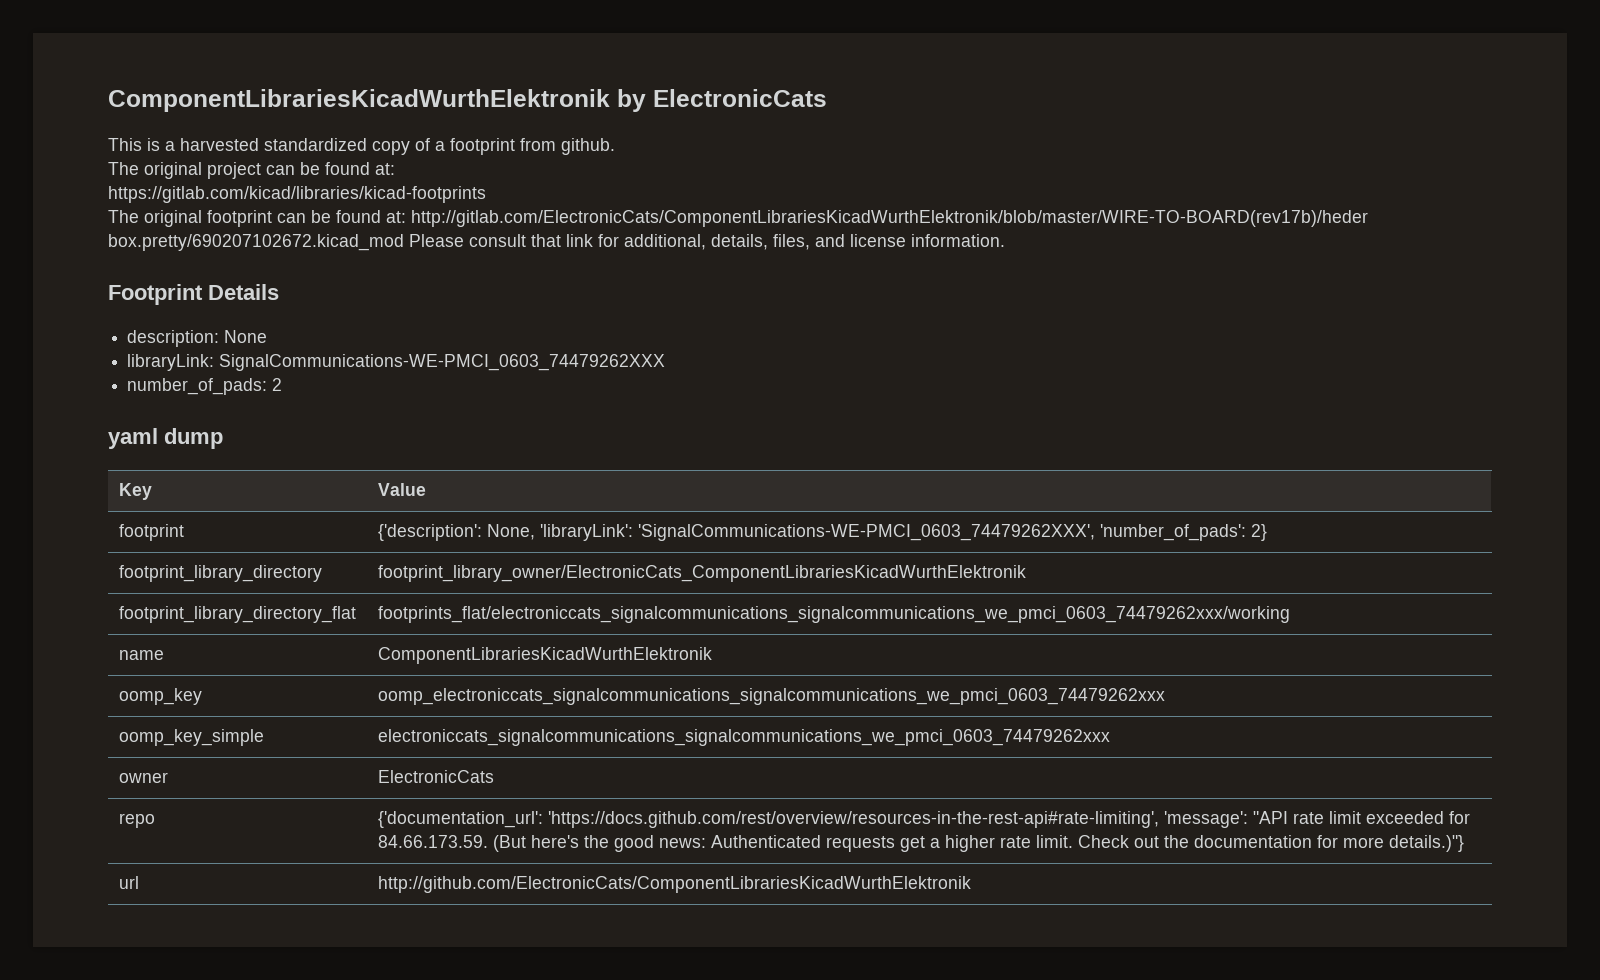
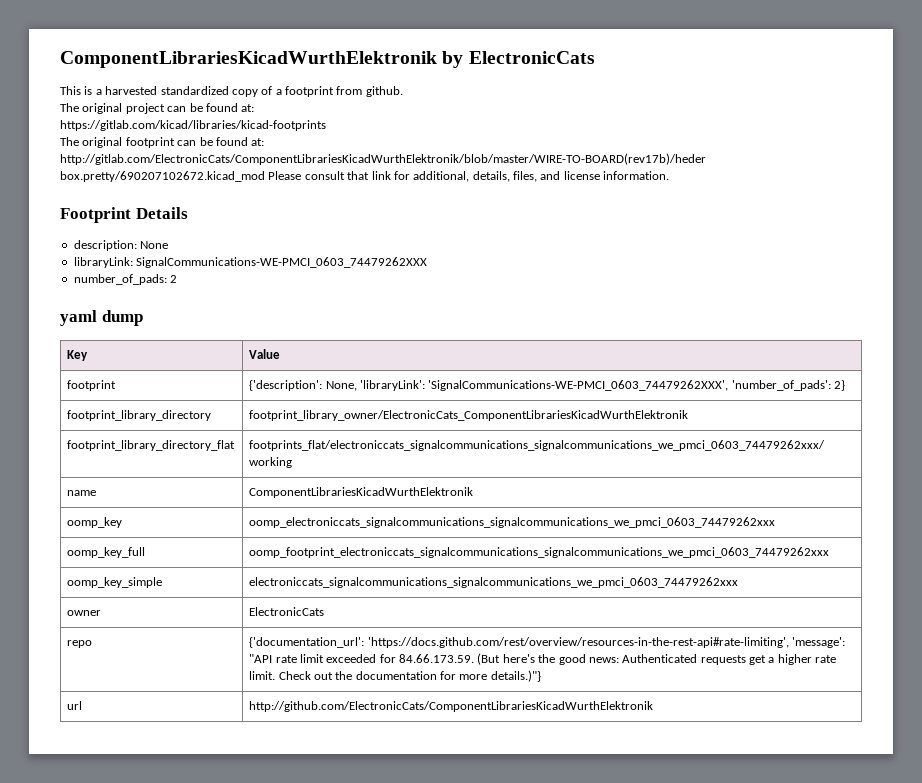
(1165, 696) none -> [67,547,146,558] [249,547,830,558] // oomp_key_full | oomp_footprint_electroniccats_signalcommunications_signalcommunications_we_pmci_0603_74479262xxx

